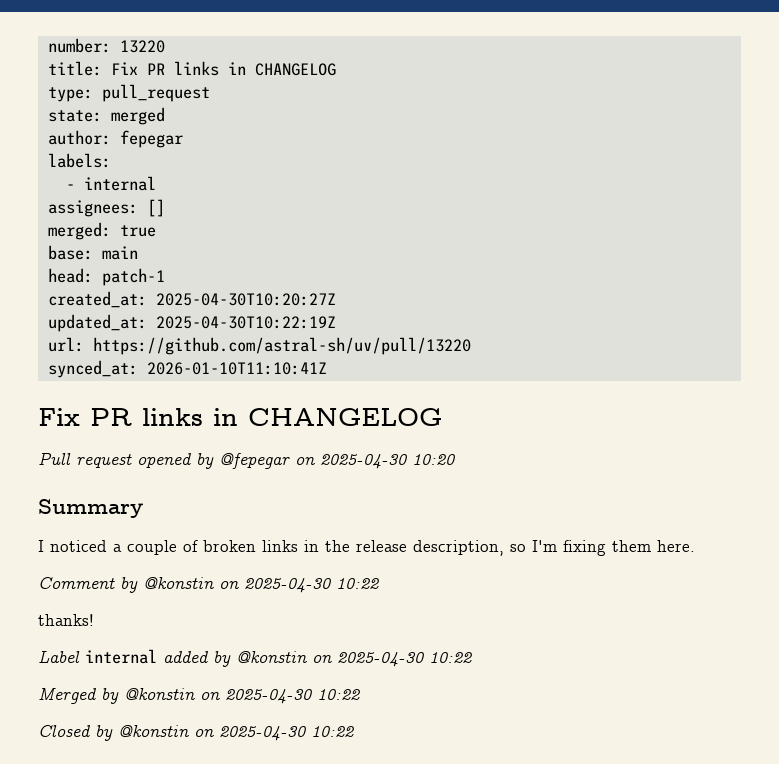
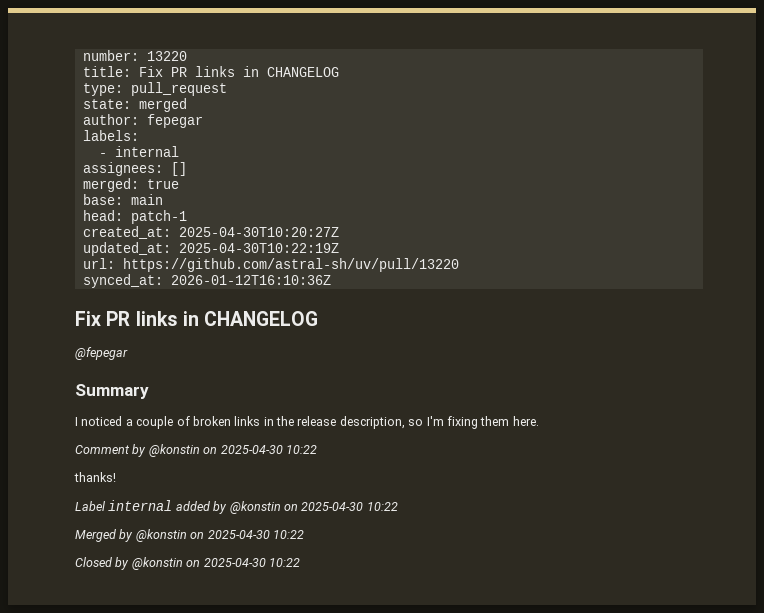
[146,362,327,375] [38,408,442,426] [38,452,455,469] 2026-01-10T11:10:41Z // Fix PR links in CHANGELOG // Pull request opened by @fepegar on 2025-04-30 10:20 -> [170,275,331,285] [75,311,319,326] [75,347,128,360] 2026-01-12T16:10:36Z // Fix PR links in CHANGELOG // @fepegar

